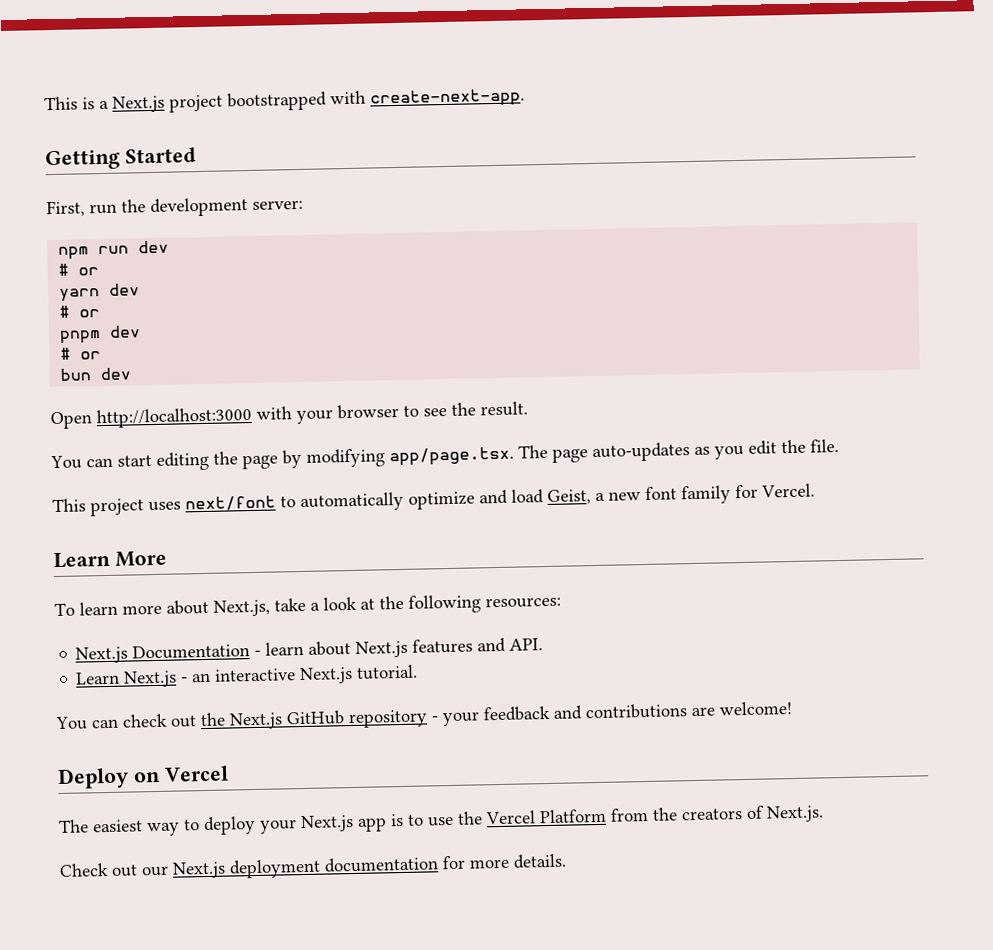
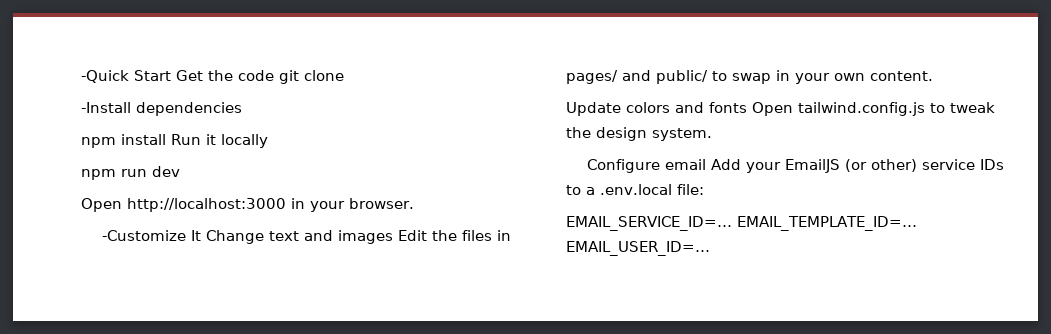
[44,88,525,113] [45,147,196,171] [46,197,303,218] [58,240,170,260] [58,263,100,276] [59,283,141,302] [59,305,101,318] [59,325,142,344] [60,347,102,360] [60,367,132,381] [50,401,528,430] [50,439,839,471] [52,483,815,517] [53,550,167,569] [54,594,561,617] [75,637,544,664] [75,664,419,688] [55,701,792,731] [57,765,229,790] [58,805,824,837] [59,853,567,879] This is a Next.js project bootstrapped with create-next-app. // Getting Started // First, run the development server: // npm run dev // # or // yarn dev // # or // pnpm dev // # or // bun dev // Open http://localhost:3000 with your browser to see the result. // You can start editing the page by modifying app/page.tsx. The page auto-updates as you edit the file. // This project uses next/font to automatically optimize and load Geist, a new font family for Vercel. // Learn More // To learn more about Next.js, take a look at the following resources: // Next.js Documentation - learn about Next.js features and API. // Learn Next.js - an interactive Next.js tutorial. // You can check out the Next.js GitHub repository - your feedback and contributions are welcome! // Deploy on Vercel // The easiest way to deploy your Next.js app is to use the Vercel Platform from the creators of Next.js. // Check out our Next.js deployment documentation for more details. -> [81,70,344,84] [81,102,242,116] [81,134,268,148] [81,166,180,180] [81,198,414,212] [102,230,512,244] [566,70,933,84] [566,102,995,116] [566,127,712,141] [587,159,1005,173] [566,184,704,195] [566,216,917,231] [566,241,710,256] -Quick Start Get the code git clone // -Install dependencies // npm install Run it locally // npm run dev // Open http://localhost:3000 in your browser. // -Customize It Change text and images Edit the files in pages/ and public/ to swap in your own content. // Update colors and fonts Open tailwind.config.js to tweak the design system. // Configure email Add your EmailJS (or other) service IDs to a .env.local file: // EMAIL_SERVICE_ID=… EMAIL_TEMPLATE_ID=… EMAIL_USER_ID=…

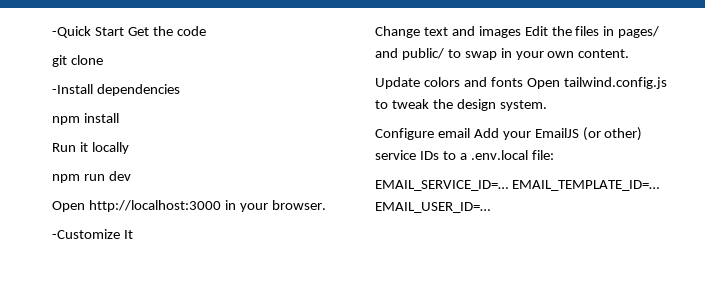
(274, 75) none -> (206, 31) //
(166, 139) none -> (119, 118) //
(202, 235) none -> (133, 234) //

